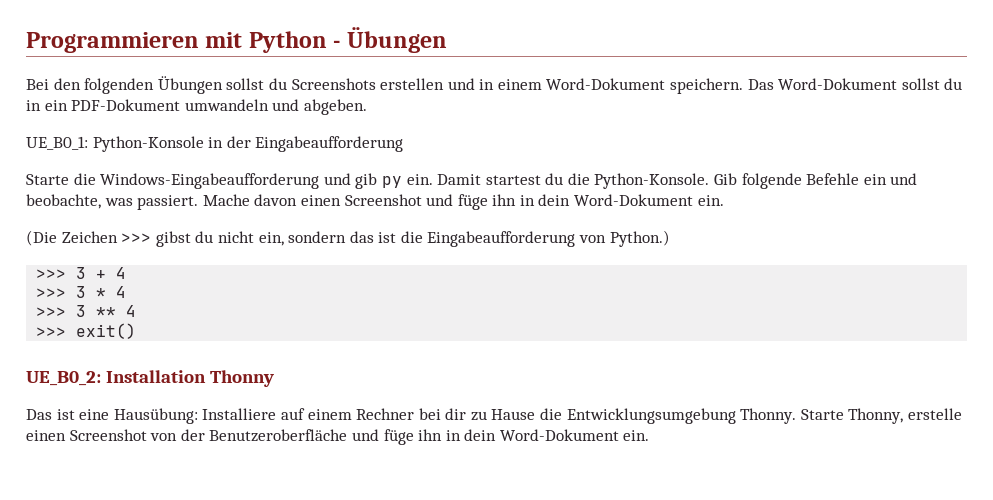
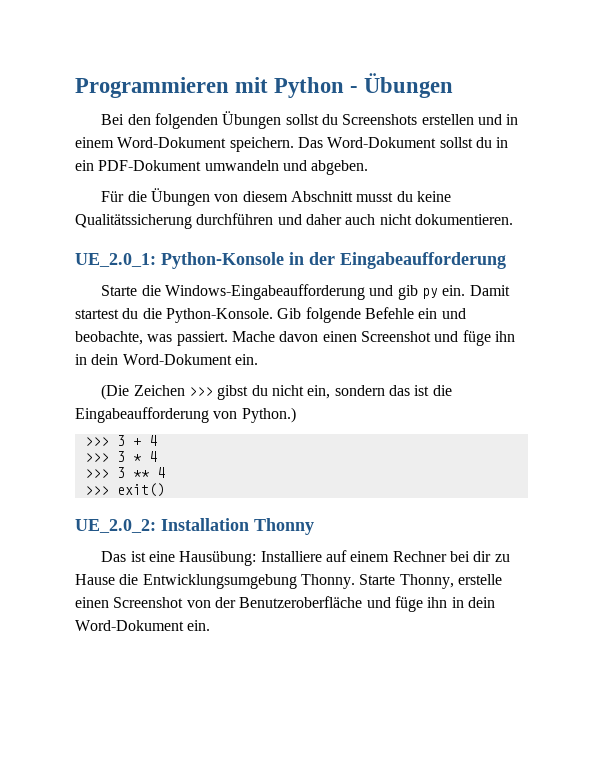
[26,136,88,150] UE_B0_1: -> [101,188,452,206] [75,213,513,229] [75,253,156,267] Für die Übungen von diesem Abschnitt musst du keine Qualitätssicherung durchführen und daher auch nicht dokumentieren. // UE_2.0_1:
[26,371,101,386] UE_B0_2: -> [75,519,156,533] UE_2.0_2:

